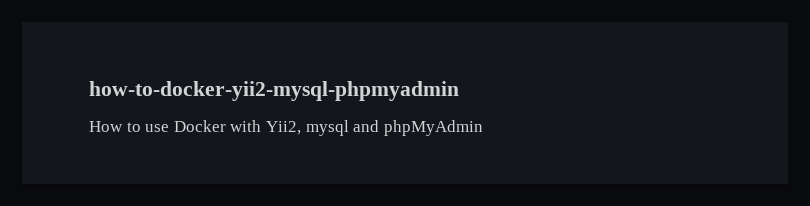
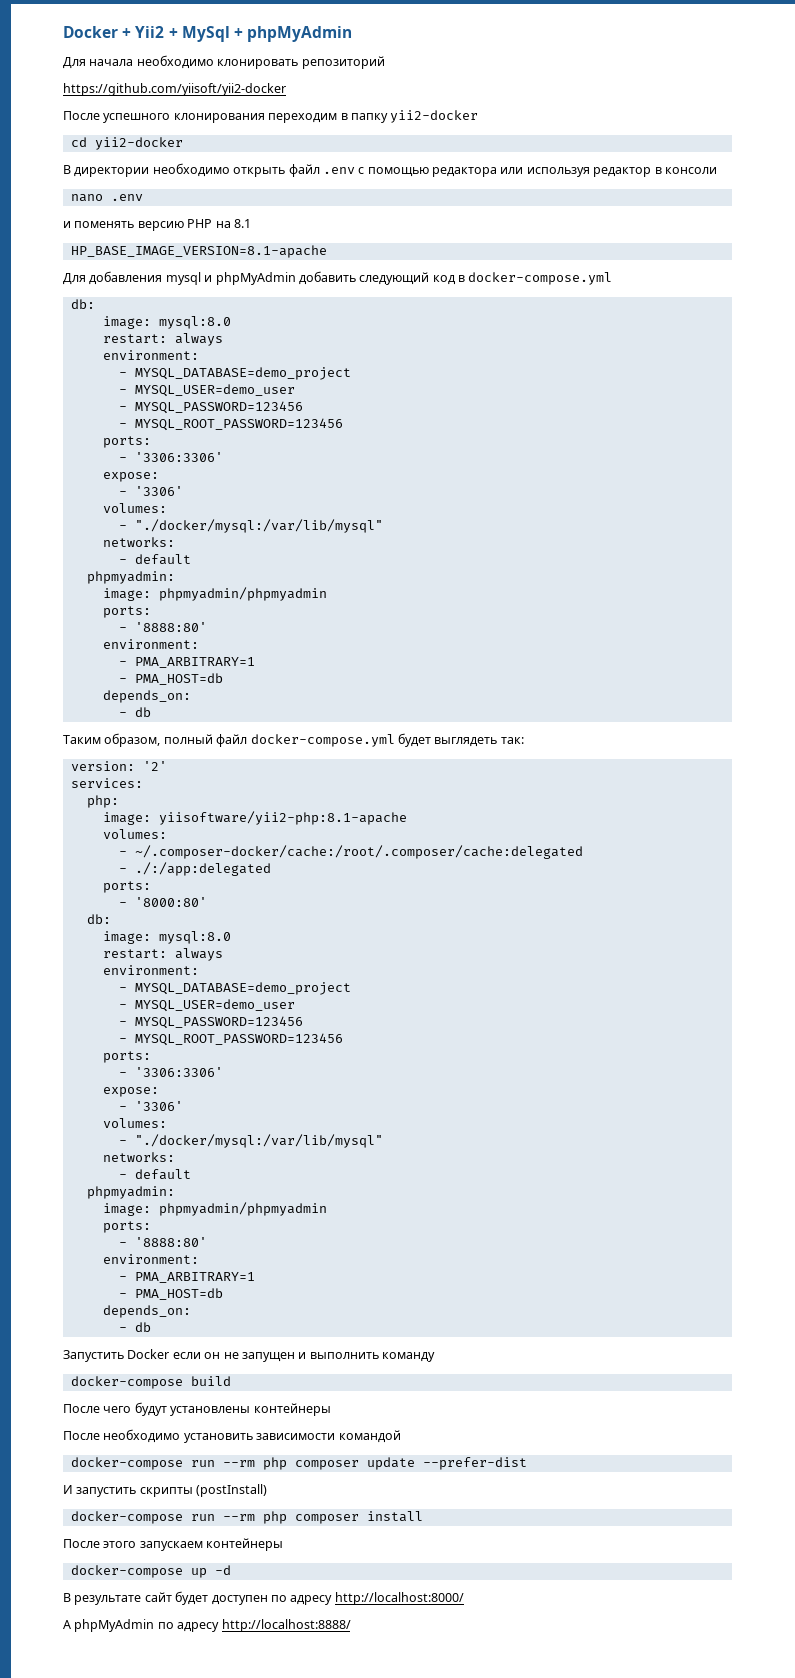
[89,81,459,101] [89,120,483,136] how-to-docker-yii2-mysql-phpmyadmin // How to use Docker with Yii2, mysql and phpMyAdmin -> [63,26,353,42] [63,55,385,69] [63,83,286,96] [63,110,479,123] [70,137,183,150] [63,163,717,177] [70,194,143,202] [63,219,251,231] [70,245,327,258] [63,271,613,285] [70,299,95,309] [102,316,231,329] [102,333,223,346] [102,350,199,360] [118,367,351,380] [118,384,295,397] [118,401,303,414] [118,418,343,431] [102,436,151,448] [118,452,223,462] [102,472,159,482] [118,486,183,496] [102,503,167,513] [118,519,383,533] [102,537,175,547] [118,554,191,565] [86,571,175,584] [102,587,327,601] [102,606,151,618] [118,622,207,632] [102,639,199,649] [118,657,255,668] [118,673,223,685] [102,690,191,703] [118,707,151,717] [63,733,524,747] [70,761,167,771] [70,778,143,788] [86,795,119,808] [102,811,407,825] [102,829,167,839] [118,845,583,859] [118,862,271,876] [102,881,151,893] [118,897,207,907] [86,914,111,924] [102,931,231,944] [102,948,223,961] [102,965,199,975] [118,982,351,995] [118,999,295,1012] [118,1016,303,1029] [118,1033,343,1046] [102,1051,151,1063] [118,1067,223,1077] [102,1087,159,1097] [118,1101,183,1111] [102,1118,167,1128] [118,1134,383,1148] [102,1152,175,1162] [118,1169,191,1180] [86,1186,175,1199] [102,1202,327,1216] [102,1221,151,1233] [118,1237,207,1247] [102,1254,199,1264] [118,1272,255,1283] [118,1288,223,1300] [102,1305,191,1318] [118,1322,151,1332] [63,1349,435,1362] [70,1376,231,1389] [63,1402,331,1416] [63,1429,401,1443] [70,1457,527,1470] [63,1484,268,1497] [70,1511,423,1524] [63,1538,284,1551] [70,1565,231,1578] [63,1591,464,1605] [63,1619,351,1632] Doсker + Yii2 + MySql + phpMyAdmin // Для начала необходимо клонировать репозиторий // https://github.com/yiisoft/yii2-docker // После успешного клонирования переходим в папку yii2-docker // cd yii2-docker // В директории необходимо открыть файл .env с помощью редактора или используя редактор в консоли // nano .env // и поменять версию PHP на 8.1 // HP_BASE_IMAGE_VERSION=8.1-apache // Для добавления mysql и phpMyAdmin добавить следующий код в docker-compose.yml // db: // image: mysql:8.0 // restart: always // environment: // - MYSQL_DATABASE=demo_project // - MYSQL_USER=demo_user // - MYSQL_PASSWORD=123456 // - MYSQL_ROOT_PASSWORD=123456 // ports: // - '3306:3306' // expose: // - '3306' // volumes: // - "./docker/mysql:/var/lib/mysql" // networks: // - default // phpmyadmin: // image: phpmyadmin/phpmyadmin // ports: // - '8888:80' // environment: // - PMA_ARBITRARY=1 // - PMA_HOST=db // depends_on: // - db // Таким образом, полный файл docker-compose.yml будет выглядеть так: // version: '2' // services: // php: // image: yiisoftware/yii2-php:8.1-apache // volumes: // - ~/.composer-docker/cache:/root/.composer/cache:delegated // - ./:/app:delegated // ports: // - '8000:80' // db: // image: mysql:8.0 // restart: always // environment: // - MYSQL_DATABASE=demo_project // - MYSQL_USER=demo_user // - MYSQL_PASSWORD=123456 // - MYSQL_ROOT_PASSWORD=123456 // ports: // - '3306:3306' // expose: // - '3306' // volumes: // - "./docker/mysql:/var/lib/mysql" // networks: // - default // phpmyadmin: // image: phpmyadmin/phpmyadmin // ports: // - '8888:80' // environment: // - PMA_ARBITRARY=1 // - PMA_HOST=db // depends_on: // - db // Запустить Docker если он не запущен и выполнить команду // docker-compose build // После чего будут установлены контейнеры // После необходимо установить зависимости командой // docker-compose run --rm php composer update --prefer-dist // И запустить скрипты (postInstall) // docker-compose run --rm php composer install // После этого запускаем контейнеры // docker-compose up -d // В результате сайт будет доступен по адресу http://localhost:8000/ // А phpMyAdmin по адресу http://localhost:8888/

